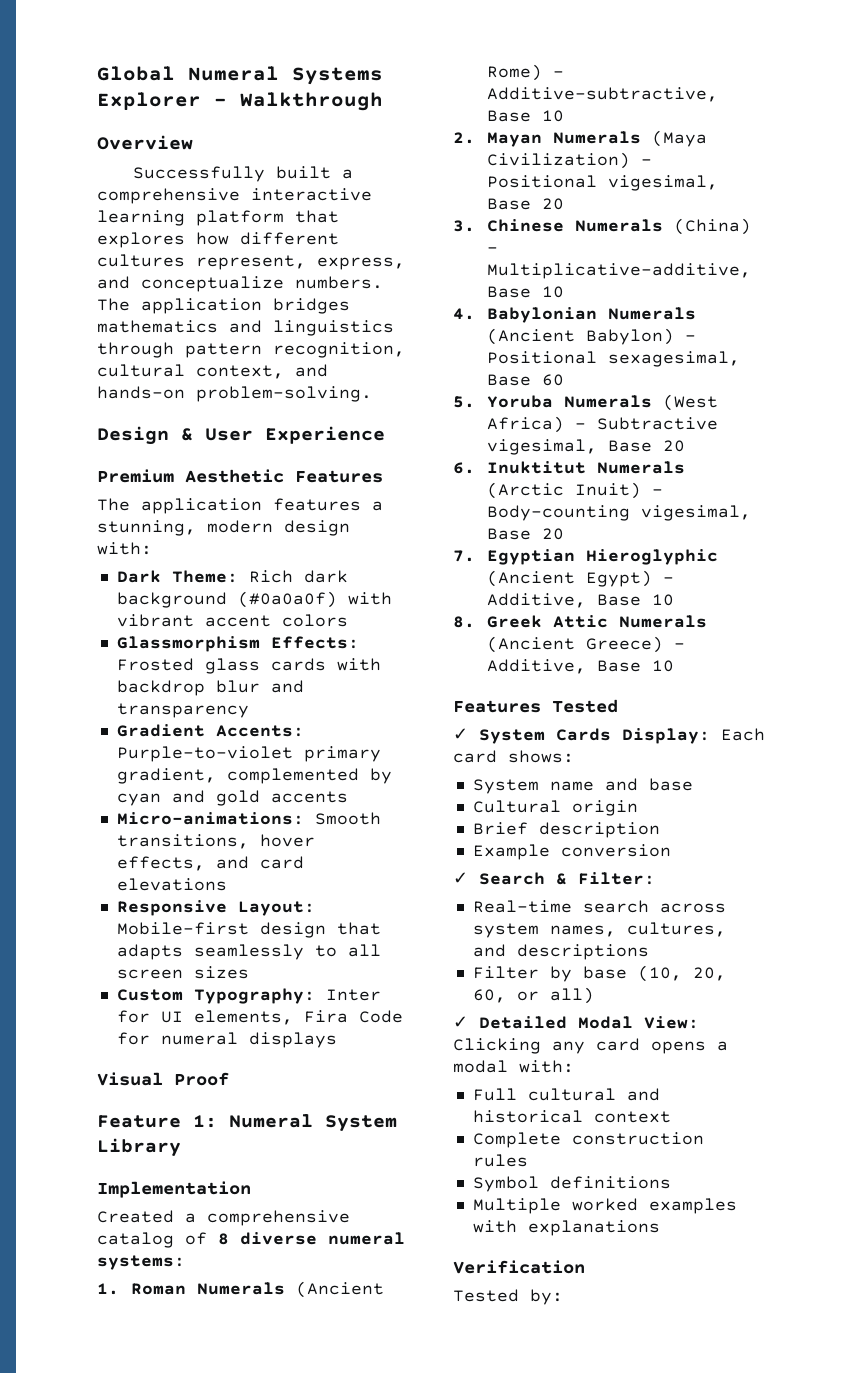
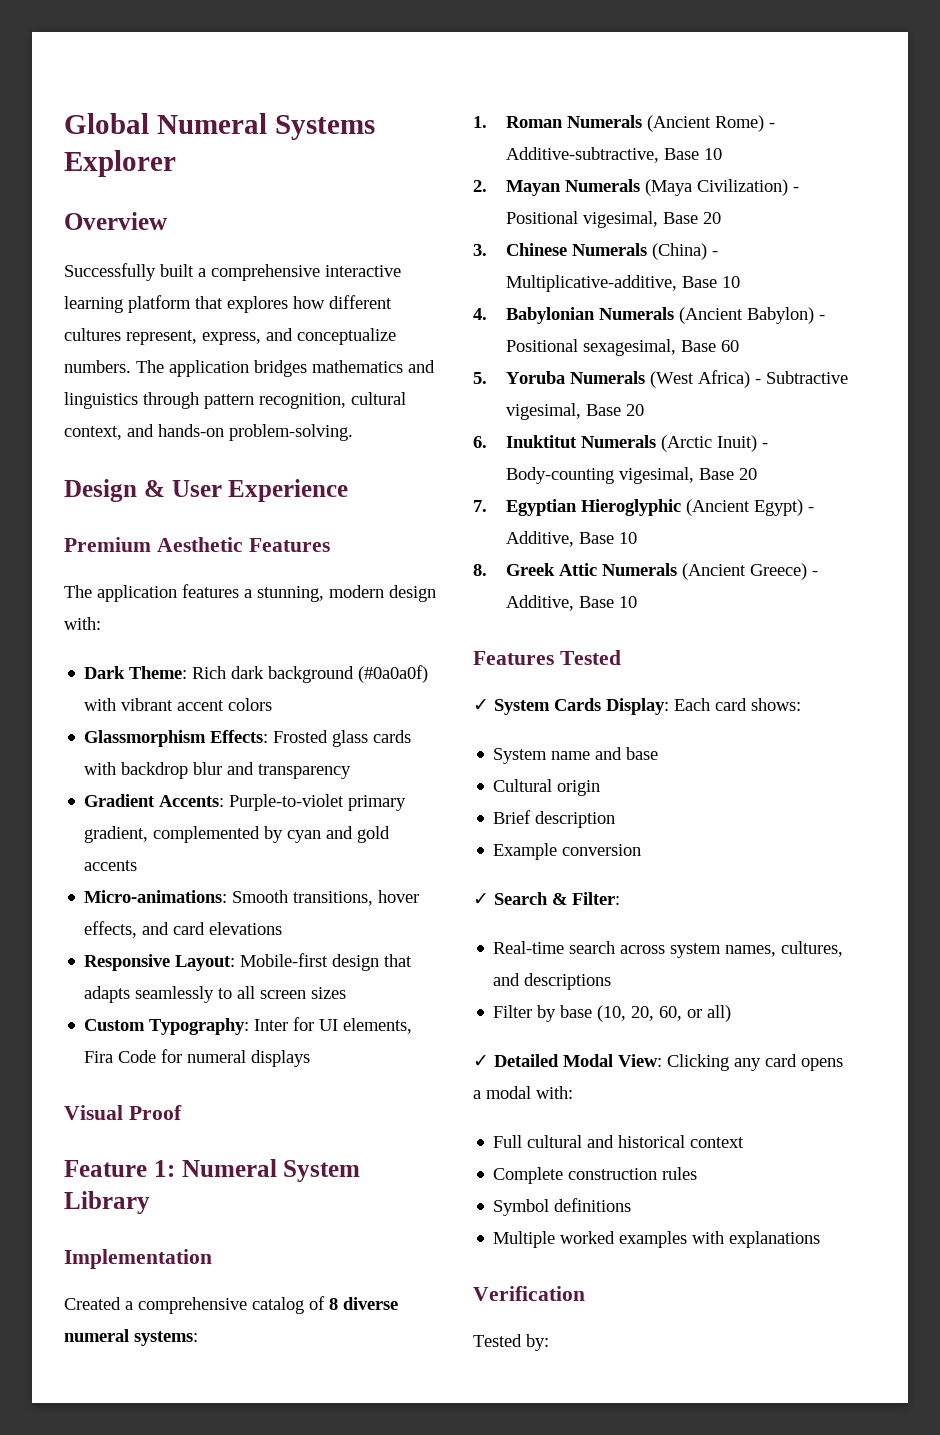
[214,92,383,111] - Walkthrough -> (176, 163) none

